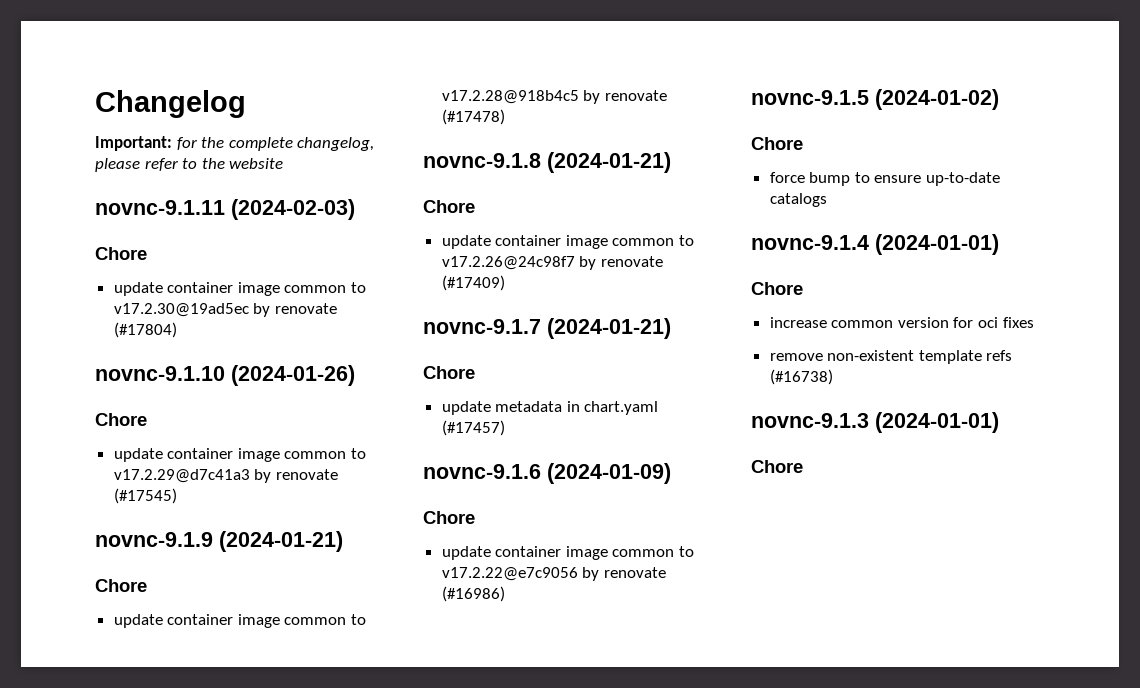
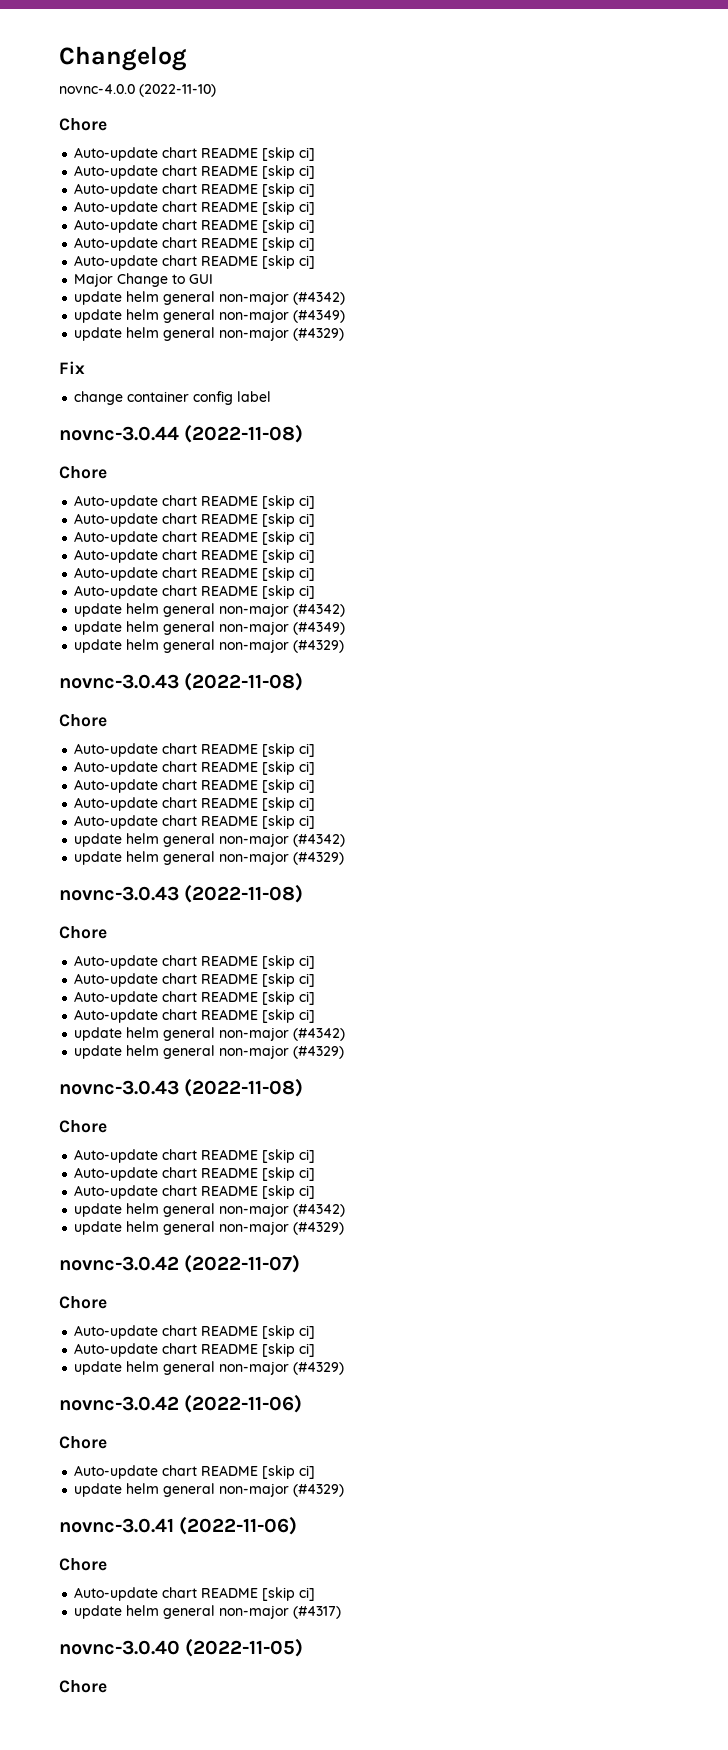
[95,136,375,151] [95,158,284,172] [95,199,355,220] [95,247,147,260] [113,282,367,296] [113,303,337,317] [113,322,177,338] [95,365,355,386] [95,413,147,426] [113,448,367,462] [113,469,338,483] [113,488,177,504] [95,531,343,552] [95,579,147,592] [113,614,367,628] [441,90,667,104] [441,109,505,125] [423,152,671,173] [423,200,475,213] [441,235,695,249] [441,256,663,270] [441,275,505,291] [423,318,671,339] [423,366,475,379] [441,401,659,415] [441,420,505,436] [423,463,671,484] [423,511,475,524] [441,546,695,560] [441,567,666,581] [441,586,505,602] [751,89,999,110] [751,137,803,150] [769,172,1001,186] [769,193,827,207] [751,234,999,255] [751,282,803,295] [769,317,1034,328] [769,350,1013,364] [769,369,833,385] [751,412,999,433] Important: for the complete changelog, please refer to the website // novnc-9.1.11 (2024-02-03) // Chore // update container image common to v17.2.30@19ad5ec by renovate (#17804) // novnc-9.1.10 (2024-01-26) // Chore // update container image common to v17.2.29@d7c41a3 by renovate (#17545) // novnc-9.1.9 (2024-01-21) // Chore // update container image common to v17.2.28@918b4c5 by renovate (#17478) // novnc-9.1.8 (2024-01-21) // Chore // update container image common to v17.2.26@24c98f7 by renovate (#17409) // novnc-9.1.7 (2024-01-21) // Chore // update metadata in chart.yaml (#17457) // novnc-9.1.6 (2024-01-09) // Chore // update container image common to v17.2.22@e7c9056 by renovate (#16986) // novnc-9.1.5 (2024-01-02) // Chore // force bump to ensure up-to-date catalogs // novnc-9.1.4 (2024-01-01) // Chore // increase common version for oci fixes // remove non-existent template refs (#16738) // novnc-9.1.3 (2024-01-01) -> [59,84,216,97] [59,118,107,131] [74,147,316,161] [74,165,316,179] [74,183,316,197] [74,201,316,215] [74,219,316,233] [74,237,316,251] [74,255,316,269] [74,273,214,287] [74,291,346,305] [74,309,346,323] [74,327,345,341] [59,361,85,374] [74,391,272,405] [59,424,304,443] [59,466,107,479] [74,495,316,509] [74,513,316,527] [74,531,316,545] [74,549,316,563] [74,567,316,581] [74,585,316,599] [74,603,346,617] [74,621,346,635] [74,639,345,653] [59,672,304,691] [59,714,107,727] [74,743,316,757] [74,761,316,775] [74,779,316,793] [74,797,316,811] [74,815,316,829] [74,833,346,847] [74,851,345,865] [59,884,304,903] [59,926,107,939] [74,955,316,969] [74,973,316,987] [74,991,316,1005] [74,1009,316,1023] [74,1027,346,1041] [74,1045,345,1059] [59,1078,304,1097] [59,1120,107,1133] [74,1149,316,1163] [74,1167,316,1181] [74,1185,316,1199] [74,1203,346,1217] [74,1221,345,1235] [59,1254,301,1273] [59,1296,107,1309] [74,1325,316,1339] [74,1343,316,1357] [74,1361,345,1375] [59,1394,303,1413] [59,1436,107,1449] [74,1465,316,1479] [74,1483,345,1497] [59,1516,298,1535] [59,1558,107,1571] [74,1587,316,1601] [74,1605,342,1619] [59,1638,304,1657] novnc-4.0.0 (2022-11-10) // Chore // Auto-update chart README [skip ci] // Auto-update chart README [skip ci] // Auto-update chart README [skip ci] // Auto-update chart README [skip ci] // Auto-update chart README [skip ci] // Auto-update chart README [skip ci] // Auto-update chart README [skip ci] // Major Change to GUI // update helm general non-major (#4342) // update helm general non-major (#4349) // update helm general non-major (#4329) // Fix // change container config label // novnc-3.0.44 (2022-11-08) // Chore // Auto-update chart README [skip ci] // Auto-update chart README [skip ci] // Auto-update chart README [skip ci] // Auto-update chart README [skip ci] // Auto-update chart README [skip ci] // Auto-update chart README [skip ci] // update helm general non-major (#4342) // update helm general non-major (#4349) // update helm general non-major (#4329) // novnc-3.0.43 (2022-11-08) // Chore // Auto-update chart README [skip ci] // Auto-update chart README [skip ci] // Auto-update chart README [skip ci] // Auto-update chart README [skip ci] // Auto-update chart README [skip ci] // update helm general non-major (#4342) // update helm general non-major (#4329) // novnc-3.0.43 (2022-11-08) // Chore // Auto-update chart README [skip ci] // Auto-update chart README [skip ci] // Auto-update chart README [skip ci] // Auto-update chart README [skip ci] // update helm general non-major (#4342) // update helm general non-major (#4329) // novnc-3.0.43 (2022-11-08) // Chore // Auto-update chart README [skip ci] // Auto-update chart README [skip ci] // Auto-update chart README [skip ci] // update helm general non-major (#4342) // update helm general non-major (#4329) // novnc-3.0.42 (2022-11-07) // Chore // Auto-update chart README [skip ci] // Auto-update chart README [skip ci] // update helm general non-major (#4329) // novnc-3.0.42 (2022-11-06) // Chore // Auto-update chart README [skip ci] // update helm general non-major (#4329) // novnc-3.0.41 (2022-11-06) // Chore // Auto-update chart README [skip ci] // update helm general non-major (#4317) // novnc-3.0.40 (2022-11-05)

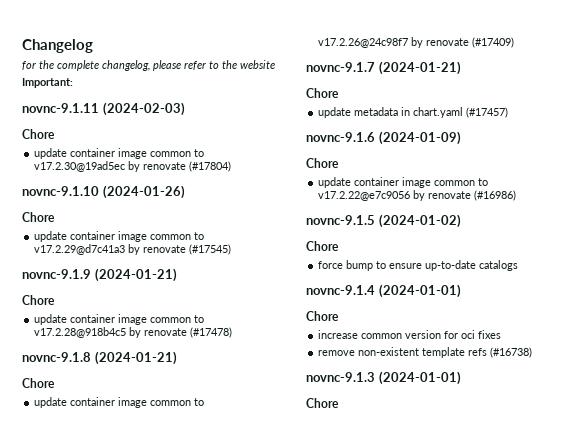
[59,84,216,97] [59,118,107,131] [74,147,316,161] [74,165,316,179] [74,183,316,197] [74,201,316,215] [74,219,316,233] [74,237,316,251] [74,255,316,269] [74,273,214,287] [74,291,346,305] [74,309,346,323] [74,327,345,341] [59,361,85,374] [74,391,272,405] [59,424,304,443] [59,466,107,479] [74,495,316,509] [74,513,316,527] [74,531,316,545] [74,549,316,563] [74,567,316,581] [74,585,316,599] [74,603,346,617] [74,621,346,635] [74,639,345,653] [59,672,304,691] [59,714,107,727] [74,743,316,757] [74,761,316,775] [74,779,316,793] [74,797,316,811] [74,815,316,829] [74,833,346,847] [74,851,345,865] [59,884,304,903] [59,926,107,939] [74,955,316,969] [74,973,316,987] [74,991,316,1005] [74,1009,316,1023] [74,1027,346,1041] [74,1045,345,1059] [59,1078,304,1097] [59,1120,107,1133] [74,1149,316,1163] [74,1167,316,1181] [74,1185,316,1199] [74,1203,346,1217] [74,1221,345,1235] [59,1254,301,1273] [59,1296,107,1309] [74,1325,316,1339] [74,1343,316,1357] [74,1361,345,1375] [59,1394,303,1413] [59,1436,107,1449] [74,1465,316,1479] [74,1483,345,1497] [59,1516,298,1535] [59,1558,107,1571] [74,1587,316,1601] [74,1605,342,1619] [59,1638,304,1657] novnc-4.0.0 (2022-11-10) // Chore // Auto-update chart README [skip ci] // Auto-update chart README [skip ci] // Auto-update chart README [skip ci] // Auto-update chart README [skip ci] // Auto-update chart README [skip ci] // Auto-update chart README [skip ci] // Auto-update chart README [skip ci] // Major Change to GUI // update helm general non-major (#4342) // update helm general non-major (#4349) // update helm general non-major (#4329) // Fix // change container config label // novnc-3.0.44 (2022-11-08) // Chore // Auto-update chart README [skip ci] // Auto-update chart README [skip ci] // Auto-update chart README [skip ci] // Auto-update chart README [skip ci] // Auto-update chart README [skip ci] // Auto-update chart README [skip ci] // update helm general non-major (#4342) // update helm general non-major (#4349) // update helm general non-major (#4329) // novnc-3.0.43 (2022-11-08) // Chore // Auto-update chart README [skip ci] // Auto-update chart README [skip ci] // Auto-update chart README [skip ci] // Auto-update chart README [skip ci] // Auto-update chart README [skip ci] // update helm general non-major (#4342) // update helm general non-major (#4329) // novnc-3.0.43 (2022-11-08) // Chore // Auto-update chart README [skip ci] // Auto-update chart README [skip ci] // Auto-update chart README [skip ci] // Auto-update chart README [skip ci] // update helm general non-major (#4342) // update helm general non-major (#4329) // novnc-3.0.43 (2022-11-08) // Chore // Auto-update chart README [skip ci] // Auto-update chart README [skip ci] // Auto-update chart README [skip ci] // update helm general non-major (#4342) // update helm general non-major (#4329) // novnc-3.0.42 (2022-11-07) // Chore // Auto-update chart README [skip ci] // Auto-update chart README [skip ci] // update helm general non-major (#4329) // novnc-3.0.42 (2022-11-06) // Chore // Auto-update chart README [skip ci] // update helm general non-major (#4329) // novnc-3.0.41 (2022-11-06) // Chore // Auto-update chart README [skip ci] // update helm general non-major (#4317) // novnc-3.0.40 (2022-11-05) -> [22,60,275,71] [22,78,73,88] [22,102,185,116] [22,129,55,139] [34,148,205,159] [34,161,232,172] [22,185,185,199] [22,212,55,222] [34,231,205,242] [34,244,232,255] [22,268,177,282] [22,295,55,305] [34,314,205,325] [34,327,233,338] [22,351,177,365] [22,378,55,388] [34,397,205,408] [318,37,515,48] [306,61,461,75] [306,88,339,98] [318,107,509,118] [306,131,461,145] [306,158,339,168] [318,177,489,188] [318,190,517,201] [306,214,461,228] [306,241,339,251] [318,260,519,271] [306,284,461,298] [306,311,339,321] [318,330,502,339] [318,347,533,358] [306,371,461,385] for the complete changelog, please refer to the website // Important: // novnc-9.1.11 (2024-02-03) // Chore // update container image common to v17.2.30@19ad5ec by renovate (#17804) // novnc-9.1.10 (2024-01-26) // Chore // update container image common to v17.2.29@d7c41a3 by renovate (#17545) // novnc-9.1.9 (2024-01-21) // Chore // update container image common to v17.2.28@918b4c5 by renovate (#17478) // novnc-9.1.8 (2024-01-21) // Chore // update container image common to v17.2.26@24c98f7 by renovate (#17409) // novnc-9.1.7 (2024-01-21) // Chore // update metadata in chart.yaml (#17457) // novnc-9.1.6 (2024-01-09) // Chore // update container image common to v17.2.22@e7c9056 by renovate (#16986) // novnc-9.1.5 (2024-01-02) // Chore // force bump to ensure up-to-date catalogs // novnc-9.1.4 (2024-01-01) // Chore // increase common version for oci fixes // remove non-existent template refs (#16738) // novnc-9.1.3 (2024-01-01)

